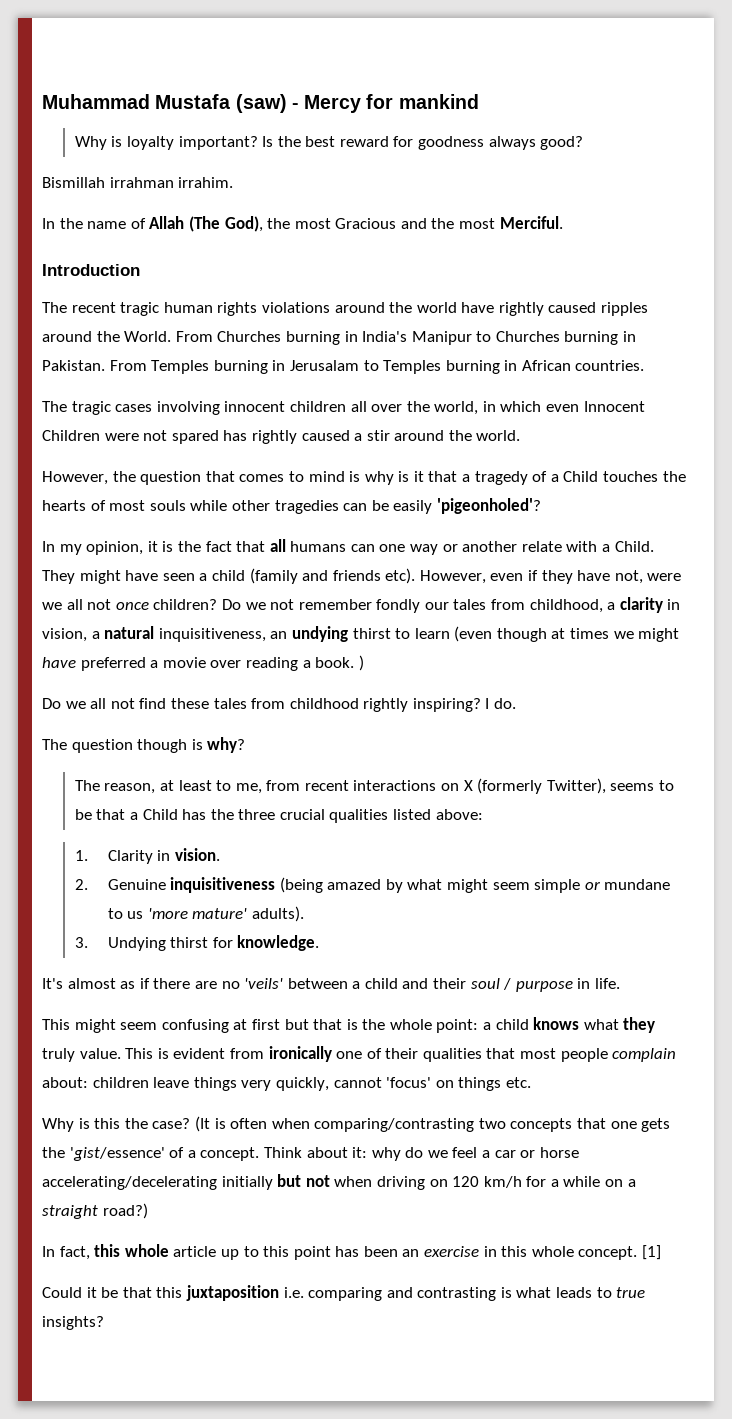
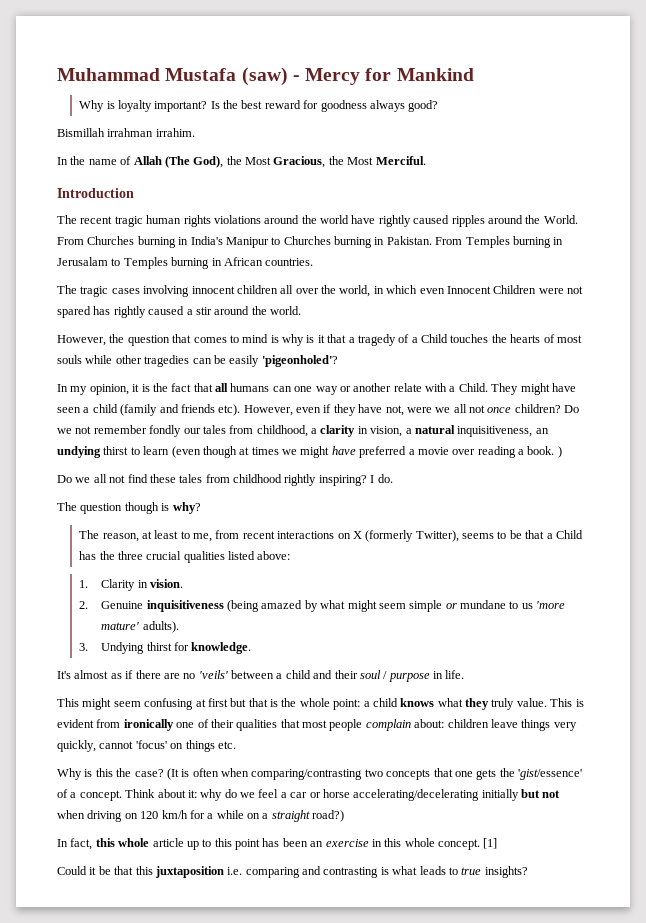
[398,94,479,109] mankind -> [396,68,474,81] Mankind
[294,218,496,229] most Gracious and the most -> [245,156,374,168] Most Gracious, the Most

